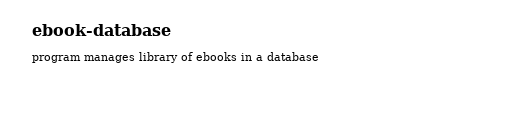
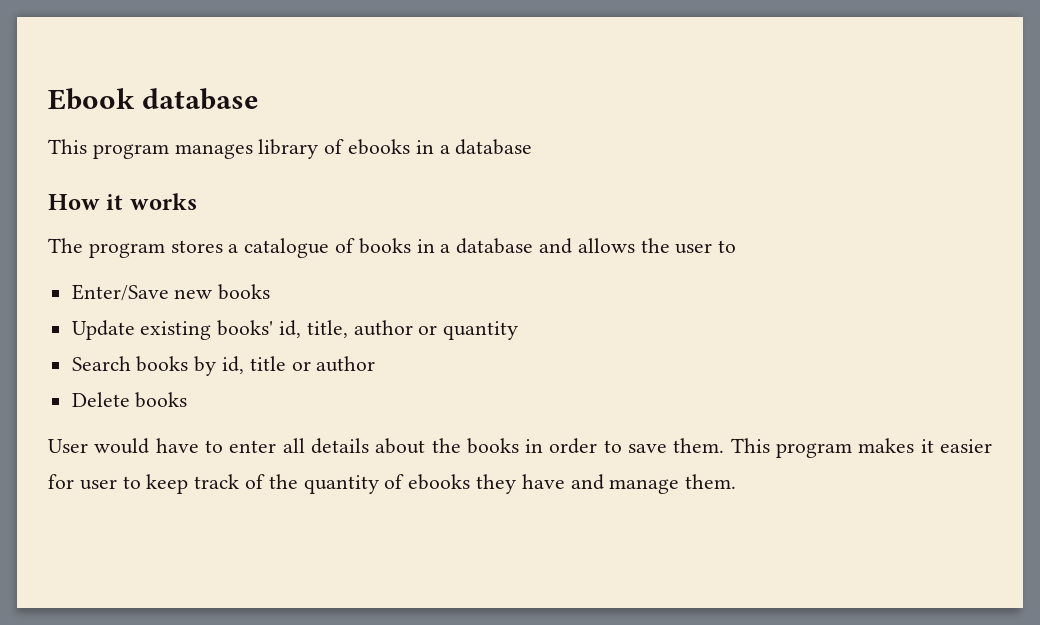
[32,24,171,36] ebook-database // -> [48,88,260,110] [48,139,87,154] Ebook database // This
(319, 56) none -> [48,193,197,210] [48,238,737,258] [71,284,271,301] [71,320,519,340] [71,356,376,376] [71,392,188,408] [48,438,992,458] [48,474,737,494] // How it works // The program stores a catalogue of books in a database and allows the user to // Enter/Save new books // Update existing books' id, title, author or quantity // Search books by id, title or author // Delete books // User would have to enter all details about the books in order to save them. This program makes it easier for user to keep track of the quantity of ebooks they have and manage them.

